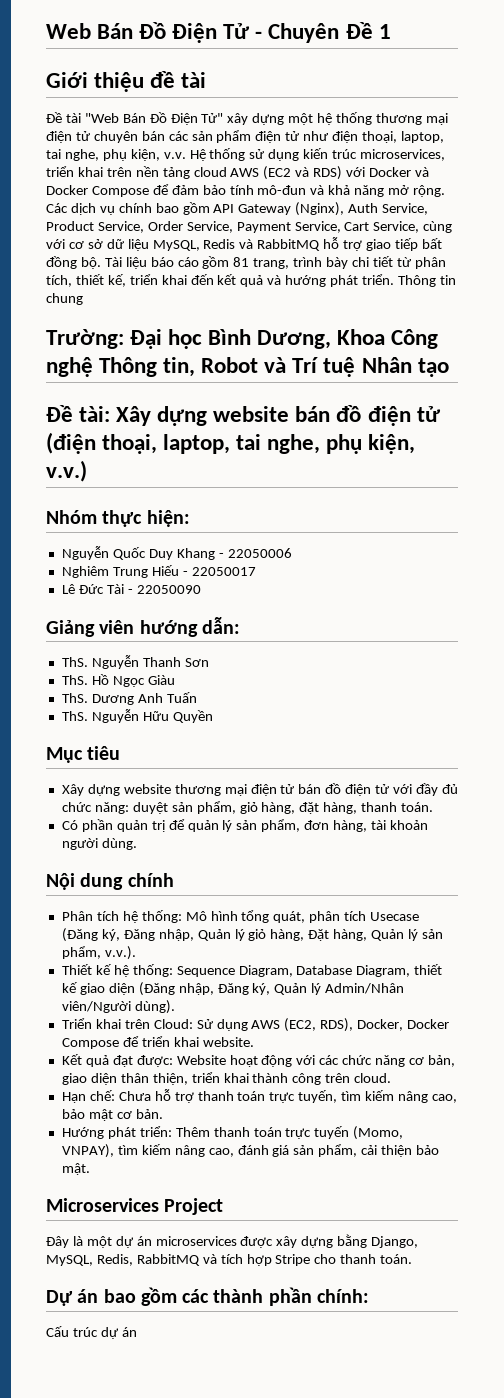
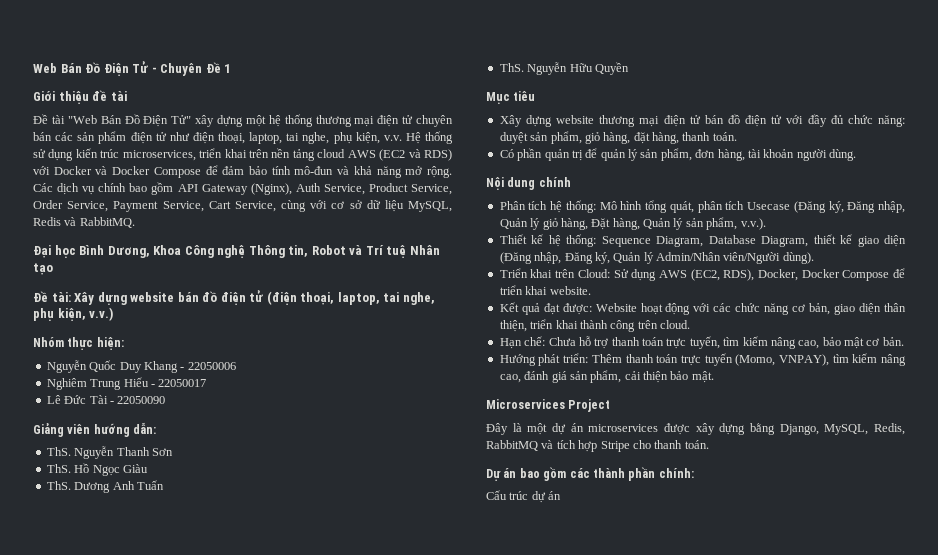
[257,237,442,251] [46,256,446,269] [46,274,456,287] [46,293,83,305] [46,329,124,349] RabbitMQ hỗ trợ giao tiếp bất đồng bộ. Tài liệu báo cáo gồm 81 trang, trình bày chi tiết từ phân tích, thiết kế, triển khai đến kết quả và hướng phát triển. Thông tin chung // Trường: -> [79,217,135,228] RabbitMQ. //

